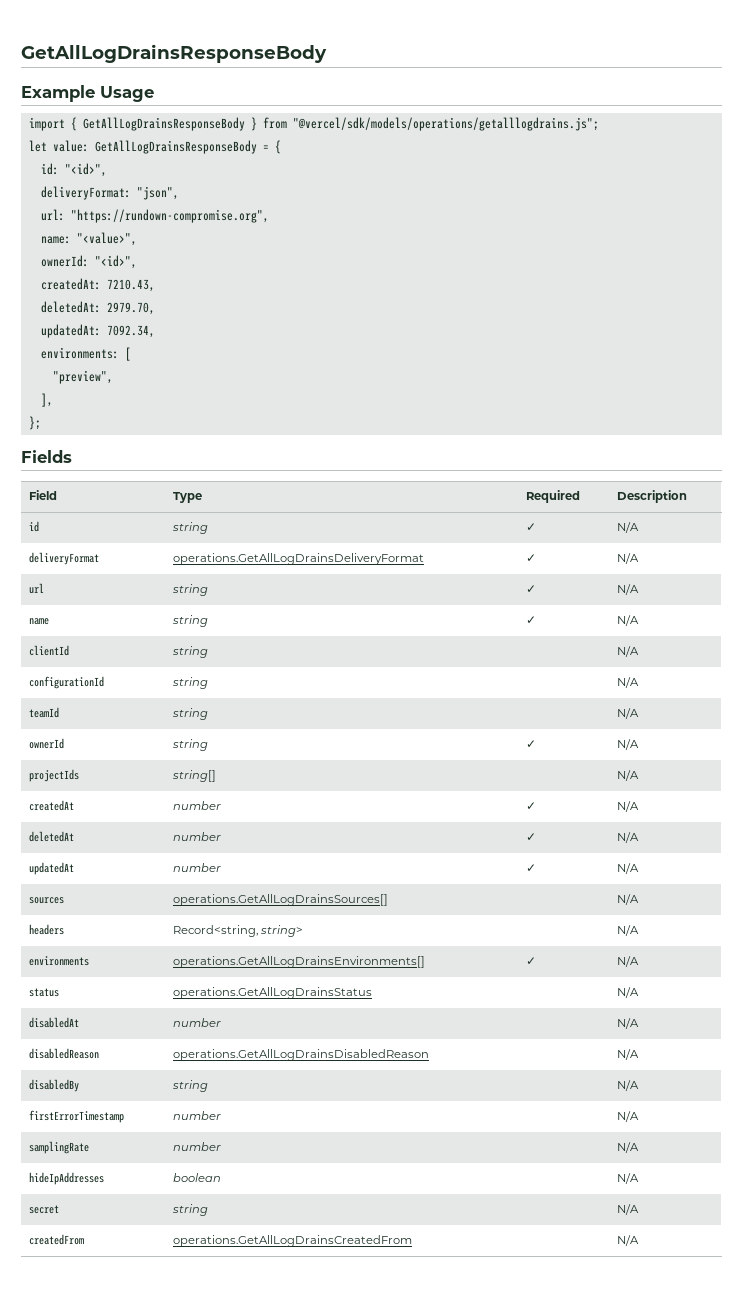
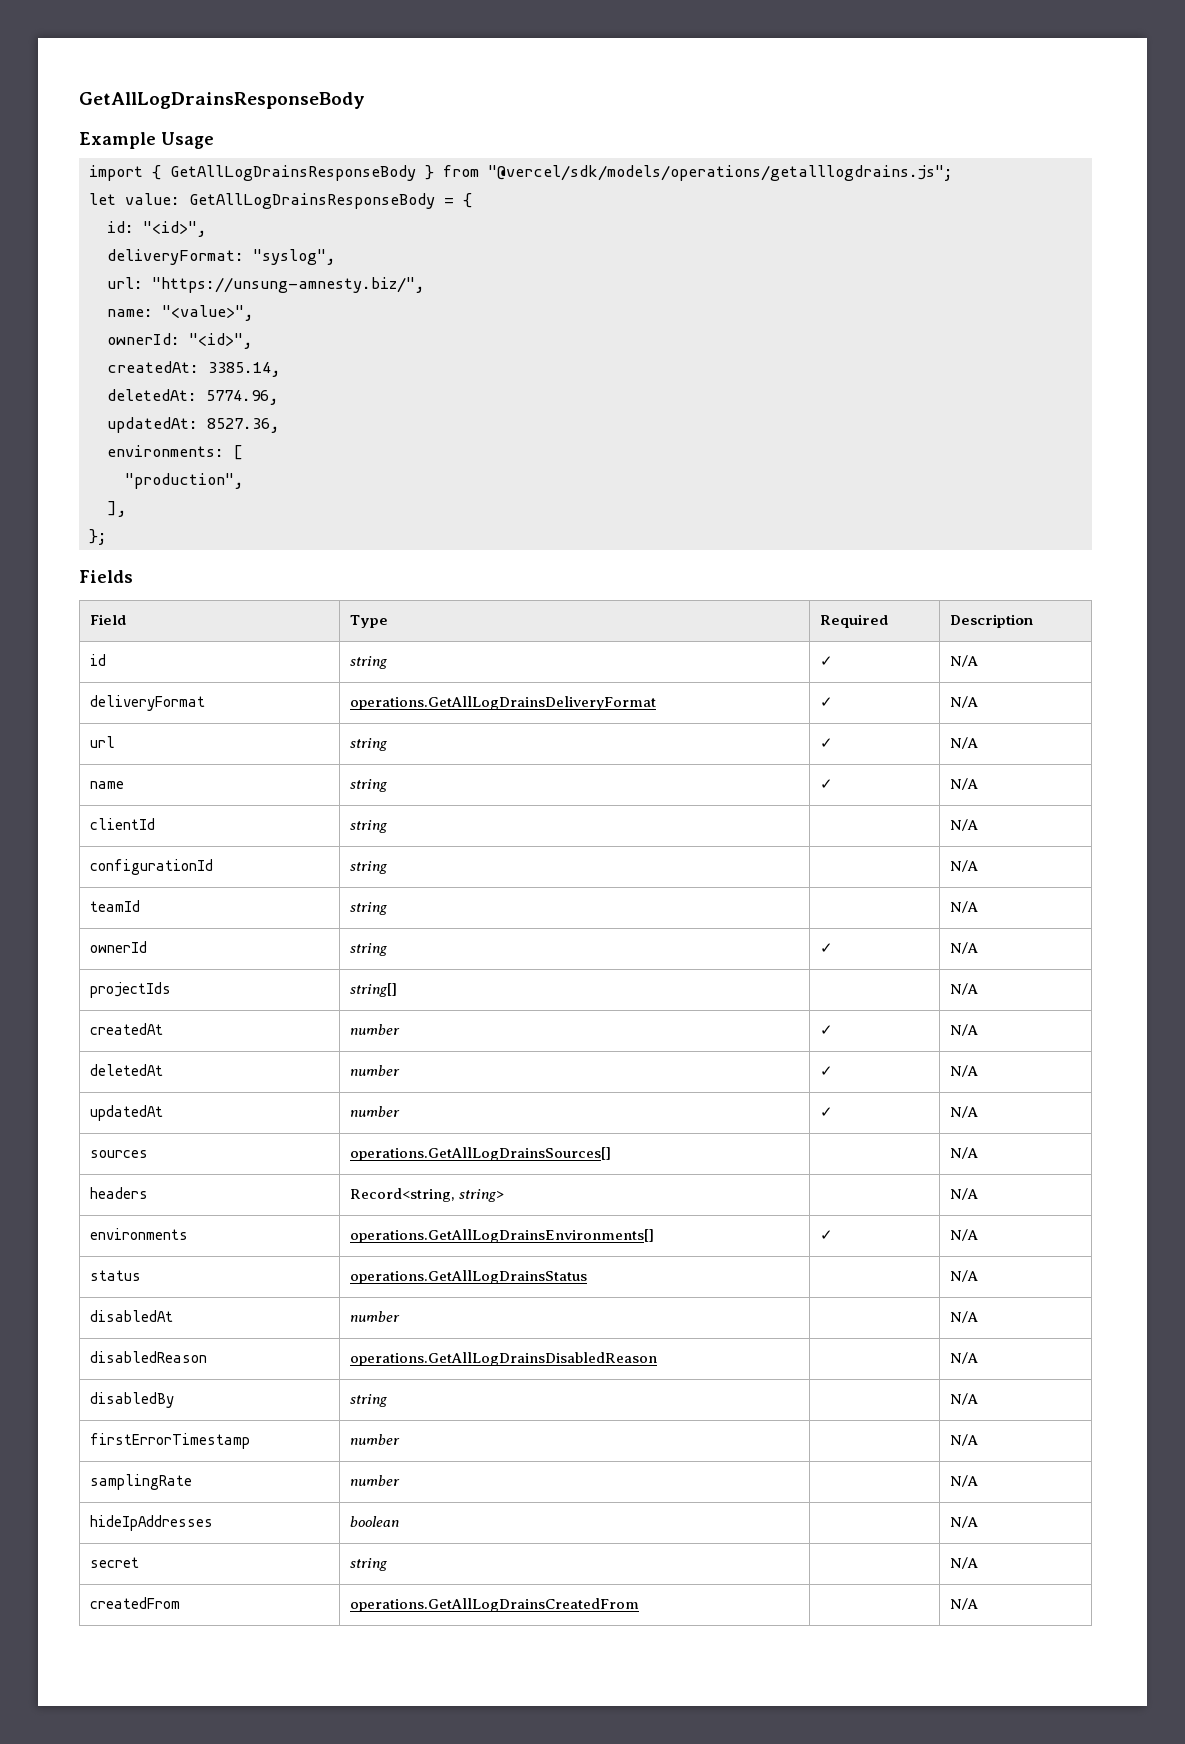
[136,186,179,200] "json", -> [252,249,336,265] "syslog",
[70,209,269,223] "https://rundown-compromise.org", -> [151,277,425,293] "https://unsung-amnesty.biz/",
[106,279,155,292] 7210.43, -> [207,362,281,377] 3385.14,
[106,302,155,315] 2979.70, -> [205,390,279,405] 5774.96,
[106,325,155,338] 7092.34, -> [206,418,280,433] 8527.36,
[52,370,113,384] "preview", -> [124,473,244,489] "production",

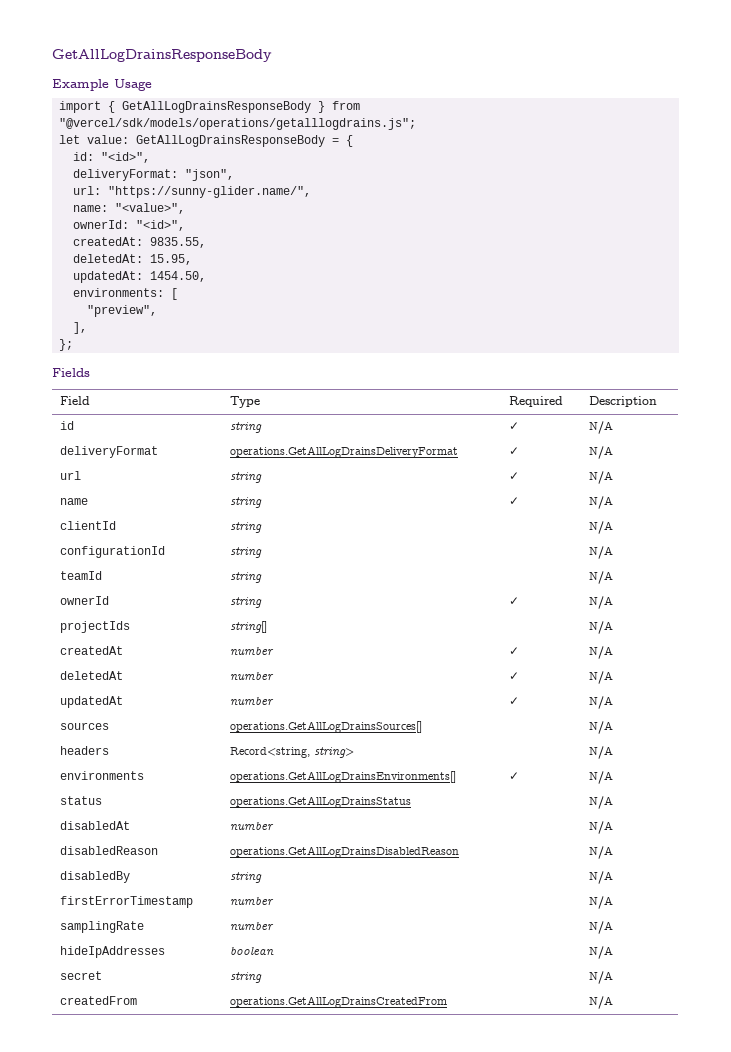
[252,249,336,265] "syslog", -> [184,169,234,181] "json",
[151,277,425,293] "https://unsung-amnesty.biz/", -> [107,186,311,198] "https://sunny-glider.name/",
[207,362,281,377] 3385.14, -> [149,237,206,248] 9835.55,
[205,390,279,405] 5774.96, -> [149,254,192,265] 15.95,
[206,418,280,433] 8527.36, -> [149,271,206,282] 1454.50,
[124,473,244,489] "production", -> [86,305,157,317] "preview",

